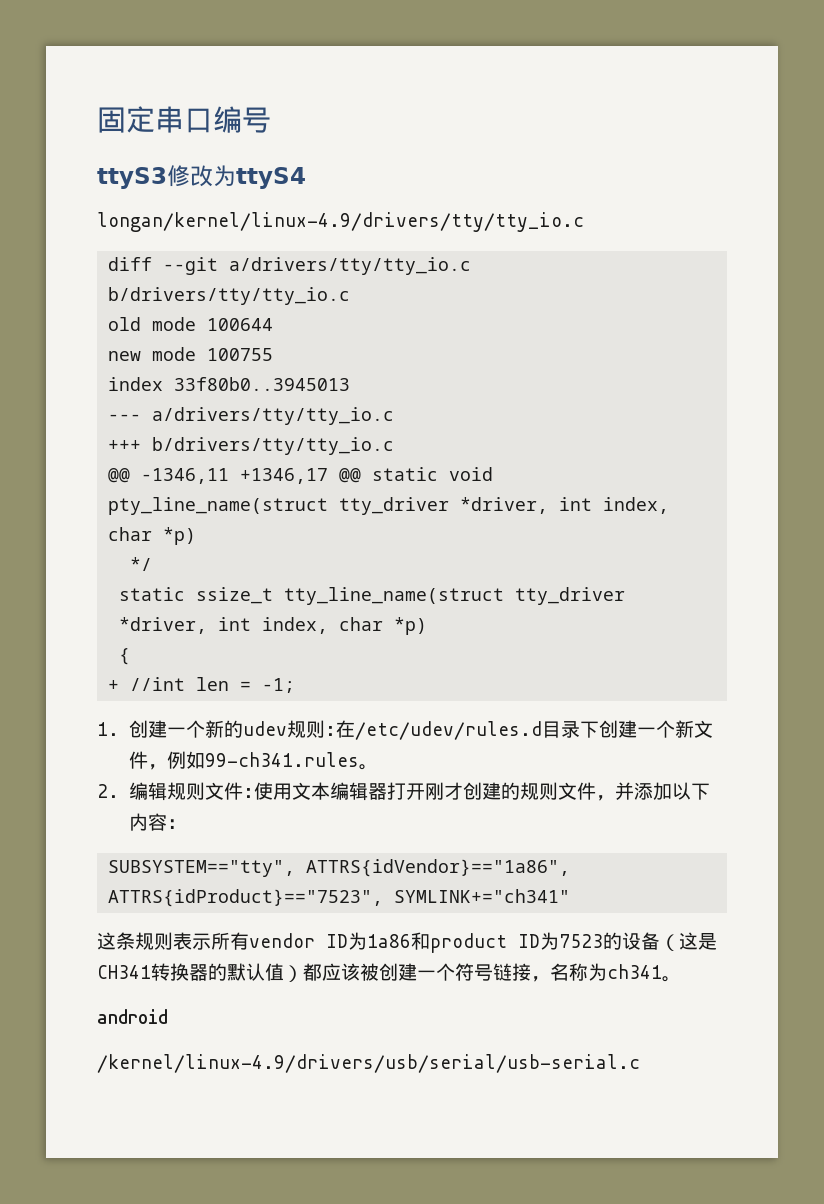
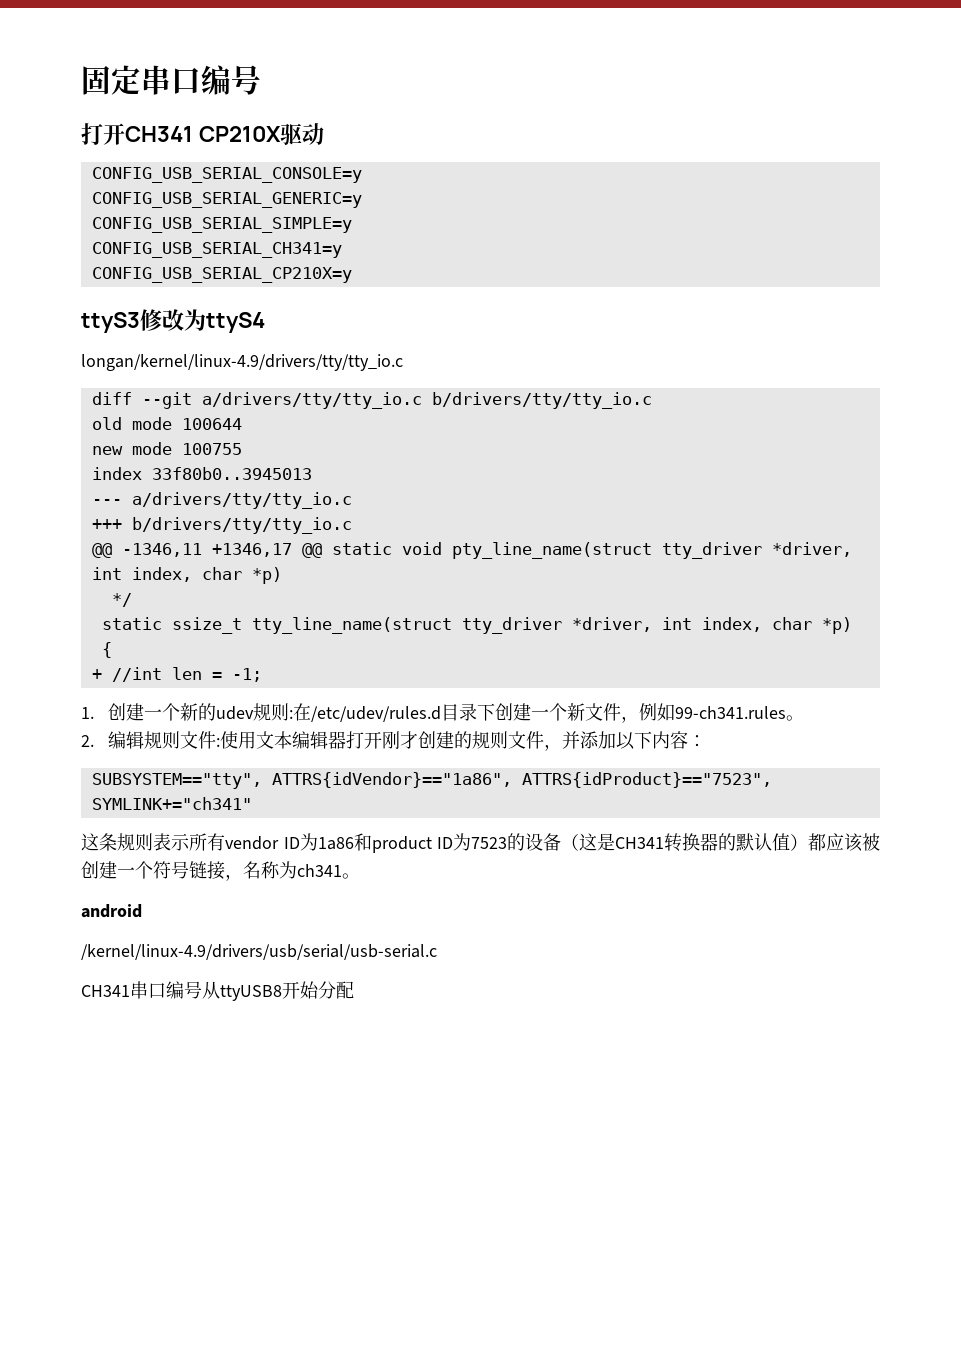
(271, 120) none -> [81,123,324,145] [91,167,362,183] [91,192,362,208] [91,217,352,233] [91,242,342,258] [91,267,352,283] // 打开CH341 CP210X驱动 // CONFIG_USB_SERIAL_CONSOLE=y // CONFIG_USB_SERIAL_GENERIC=y // CONFIG_USB_SERIAL_SIMPLE=y // CONFIG_USB_SERIAL_CH341=y // CONFIG_USB_SERIAL_CP210X=y
(640, 1063) none -> [81,981,354,1001] // CH341串口编号从ttyUSB8开始分配

